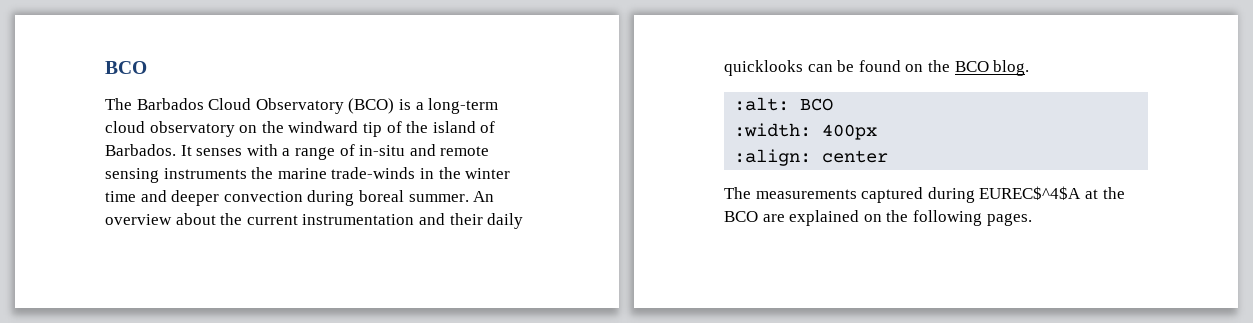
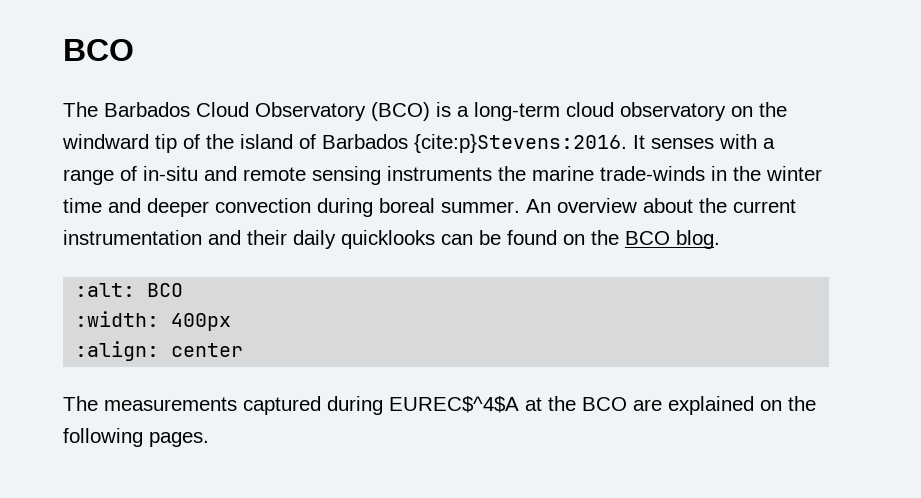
[105,144,176,156] Barbados. -> [322,134,627,153] Barbados {cite:p}Stevens:2016.

